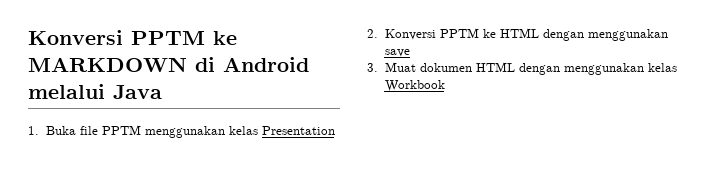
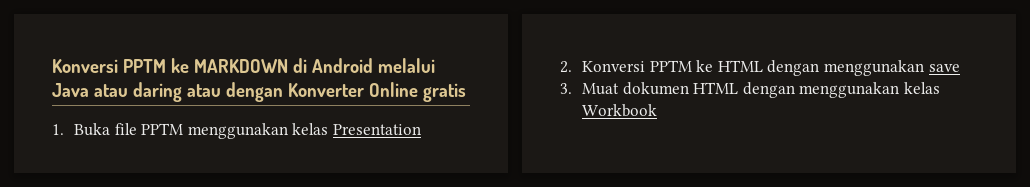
(162, 92) none -> [93,82,466,102] atau daring atau dengan Konverter Online gratis

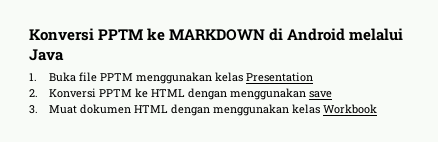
[93,82,466,102] atau daring atau dengan Konverter Online gratis -> (64, 55) none

